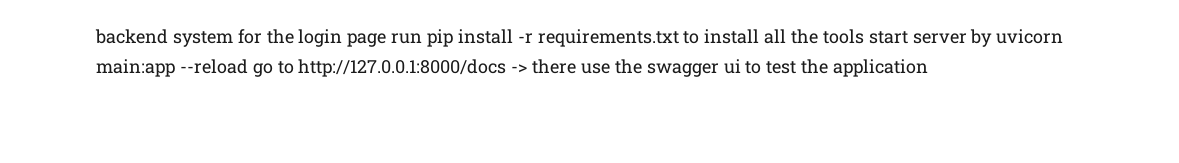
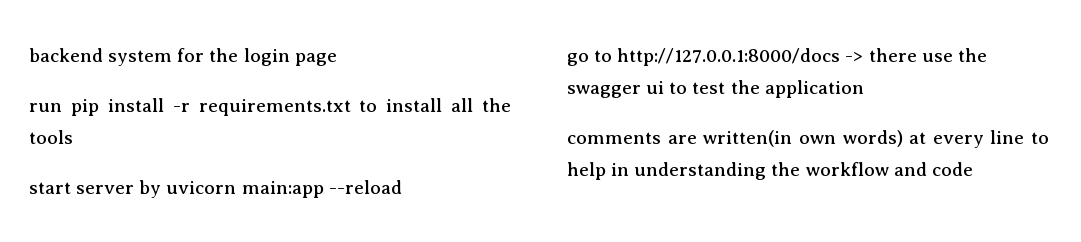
(387, 40) none -> (337, 59) //
(864, 36) none -> (73, 137) //
(248, 66) none -> (402, 187) //
(929, 68) none -> [567,130,1049,148] [567,162,973,180] // comments are written(in own words) at every line to help in understanding the workflow and code

